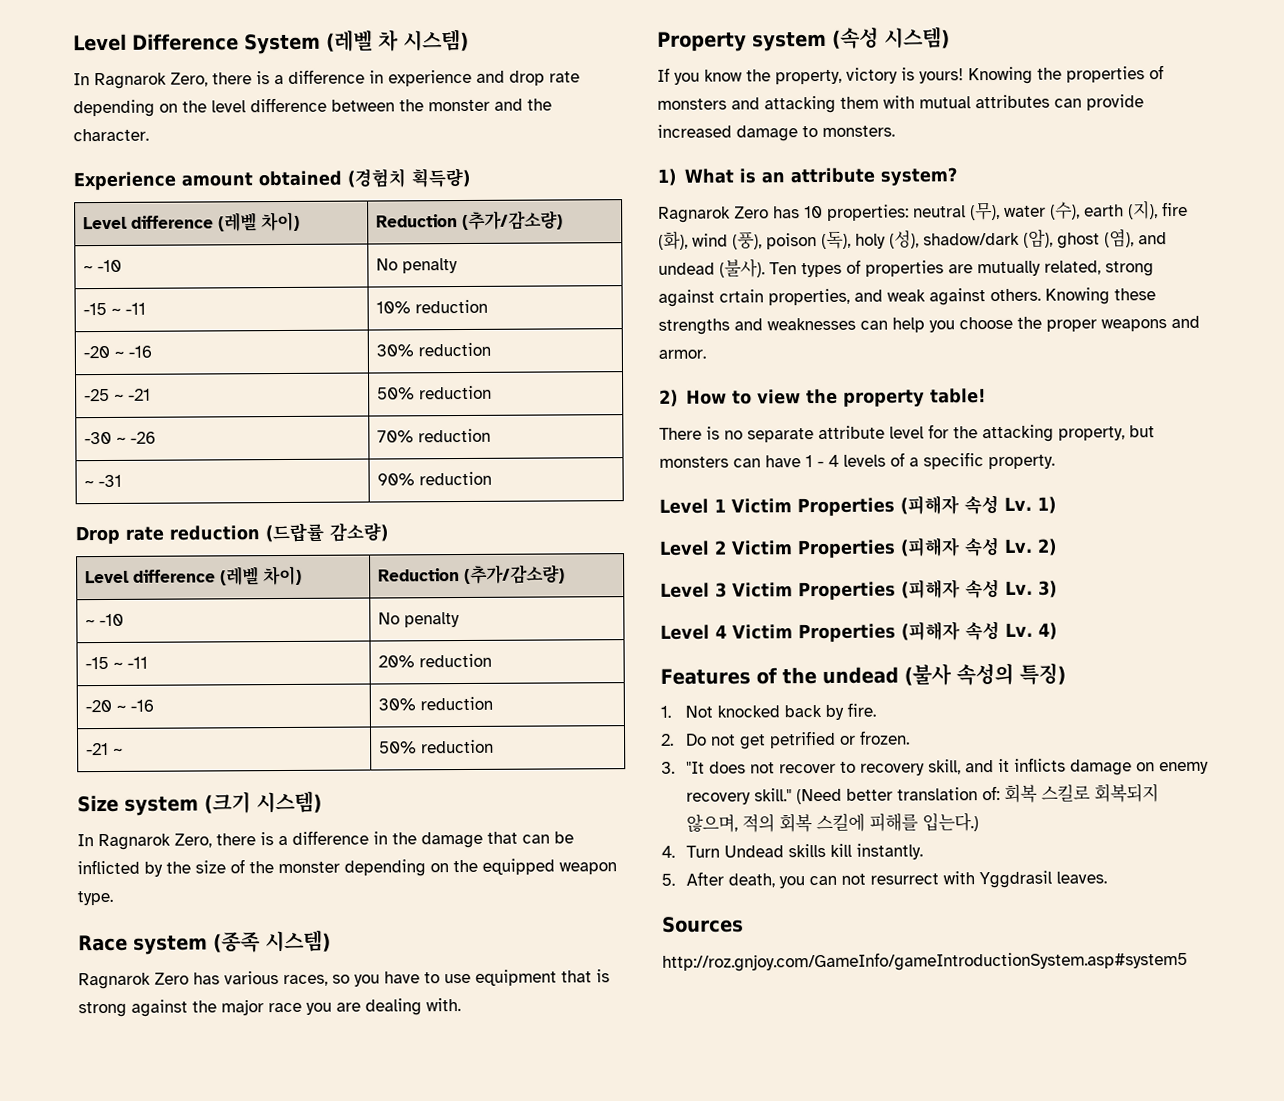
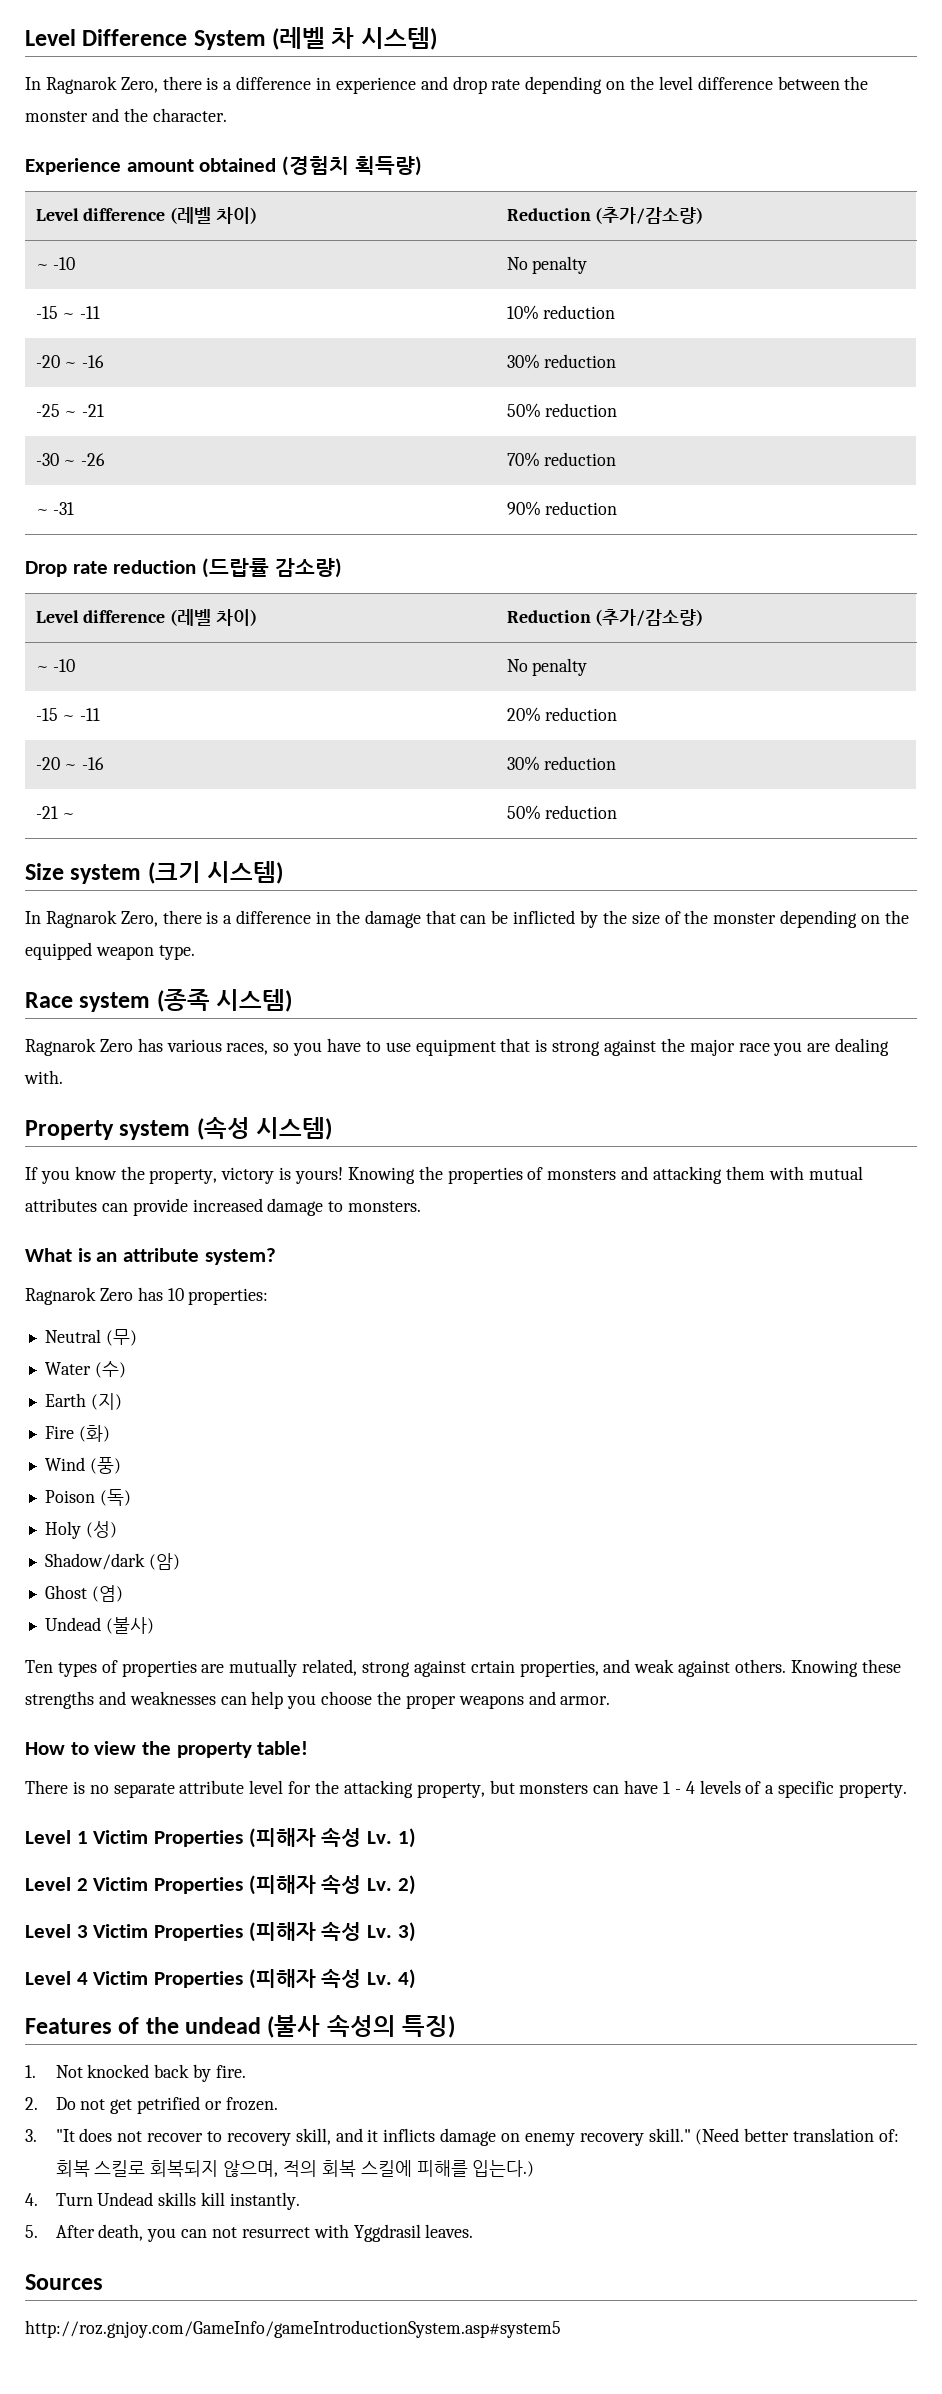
[657,168,676,186] 1) -> (422, 1206) none
[913,201,1188,221] [658,228,1167,250] [658,258,765,278] neutral (무), water (수), earth (지), fire (화), wind (풍), poison (독), holy (성), shadow/dark (암), ghost (염), and undead (불사). -> [44,1329,137,1346] [44,1361,126,1378] [44,1393,122,1410] [44,1425,110,1442] [44,1457,121,1474] [44,1489,131,1506] [44,1521,117,1539] [44,1553,180,1570] [44,1585,123,1602] [44,1617,154,1634] // Neutral (무) // Water (수) // Earth (지) // Fire (화) // Wind (풍) // Poison (독) // Holy (성) // Shadow/dark (암) // Ghost (염) // Undead (불사) //
[659,389,678,407] 2) -> (611, 1700) none

